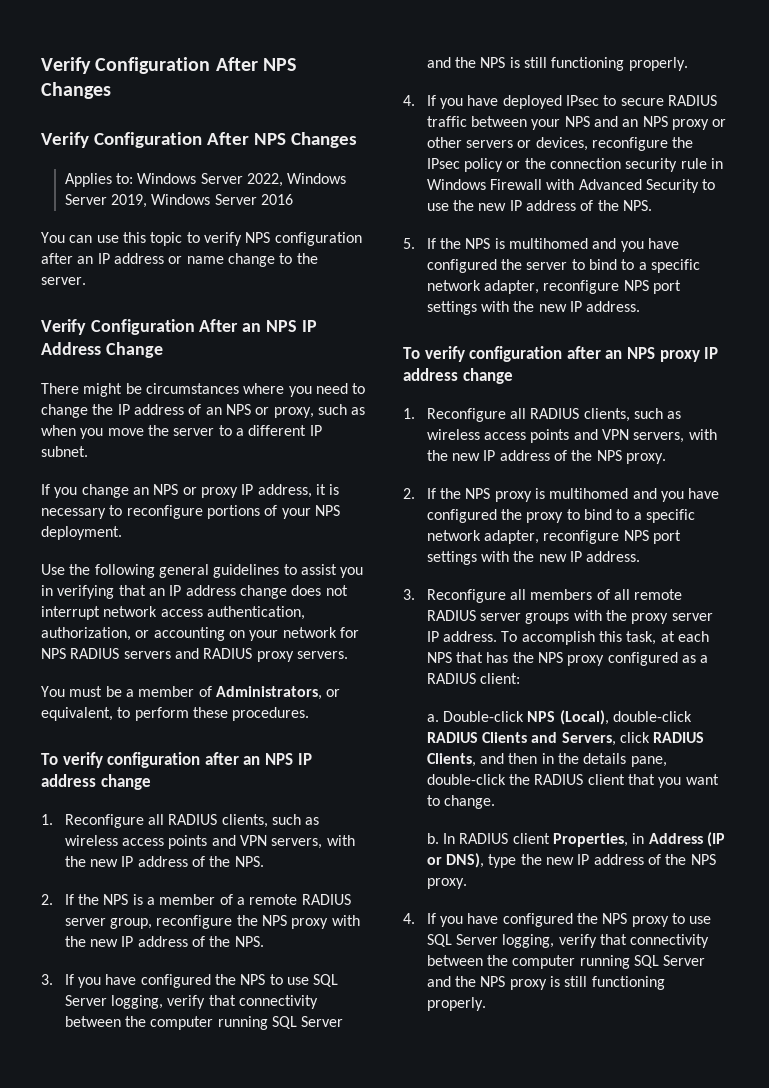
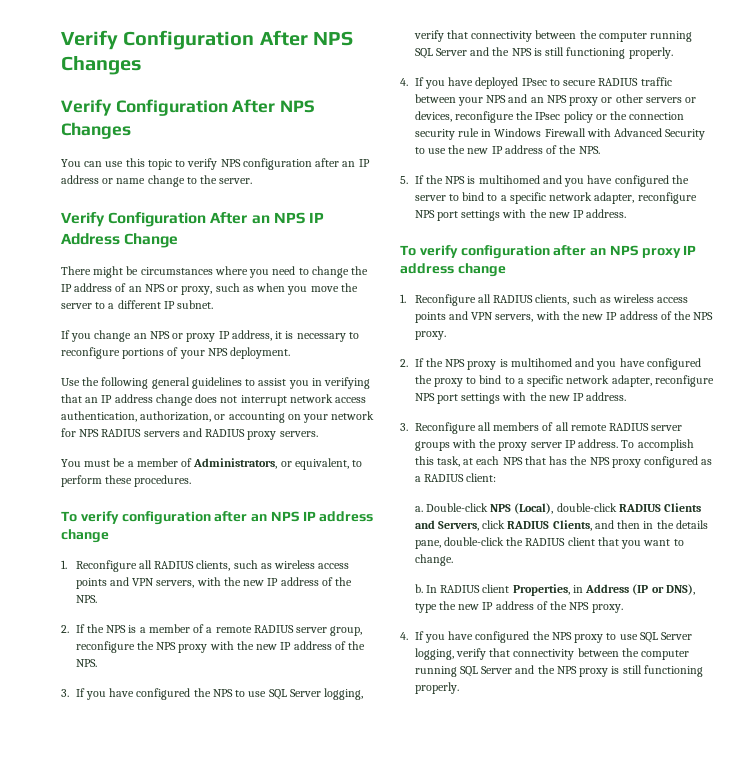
[64,173,347,187] [64,194,294,208] // Applies to: Windows Server 2022, Windows Server 2019, Windows Server 2016 -> (131, 130) none

